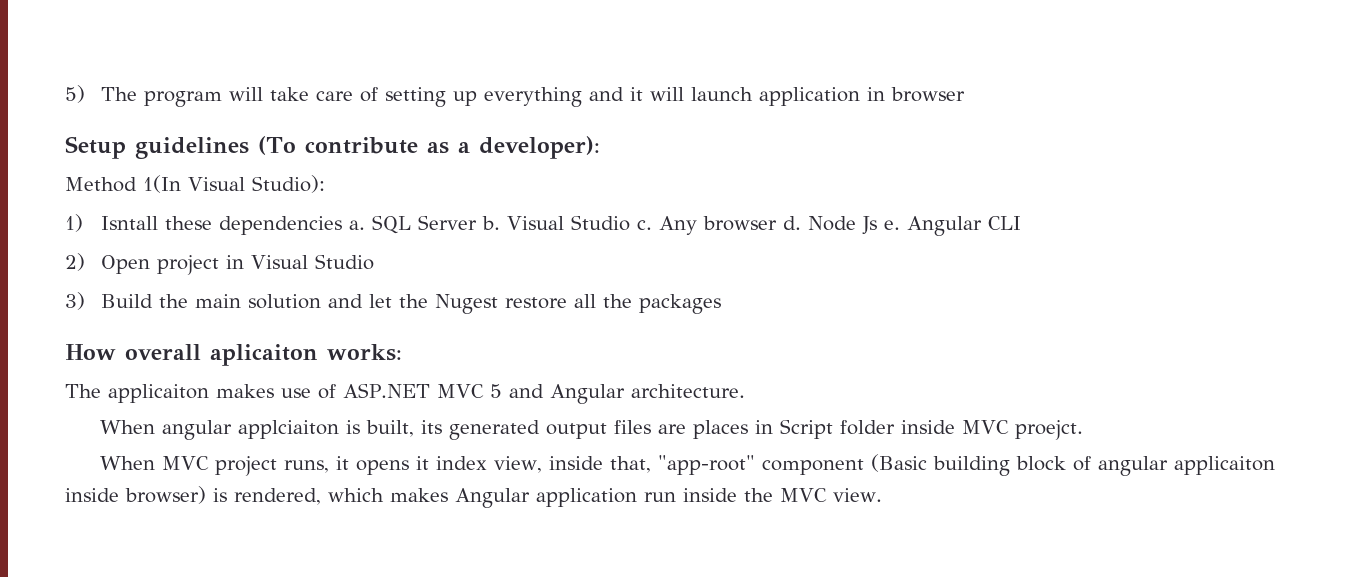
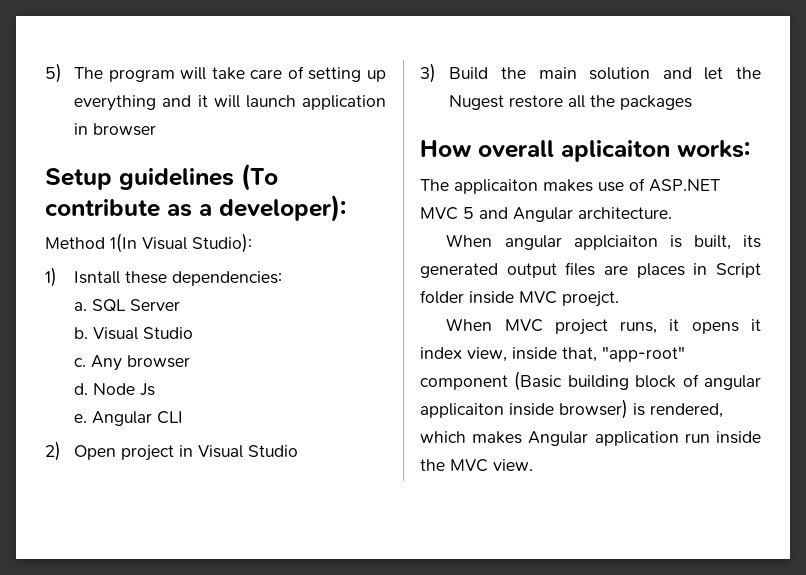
[219,216,343,235] dependencies -> [172,271,283,286] dependencies: //
(478, 222) none -> (181, 305) //
(631, 223) none -> (194, 333) //
(778, 223) none -> (191, 361) //
(878, 225) none -> (156, 389) //

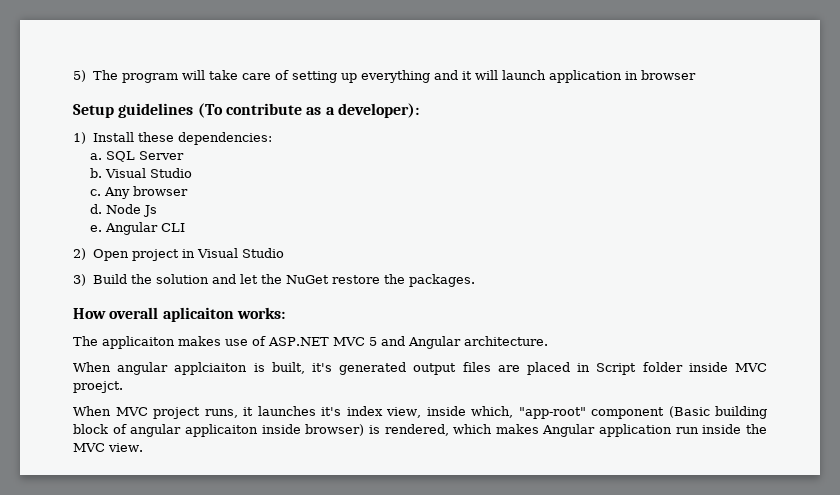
[45,233,252,253] // Method 1(In Visual Studio): -> (419, 110) none
[74,271,121,284] Isntall -> [92,132,134,142] Install
[538,67,577,79] main -> (152, 279) none
[449,95,693,110] Nugest restore all the packages -> [285,274,475,287] NuGet restore the packages.
[743,235,761,248] its -> [312,363,332,372] it's
[636,263,685,278] places -> [527,362,570,375] placed
[691,319,761,334] opens it -> [257,406,342,416] launches it's
[562,347,597,362] that, -> [470,406,513,418] which,

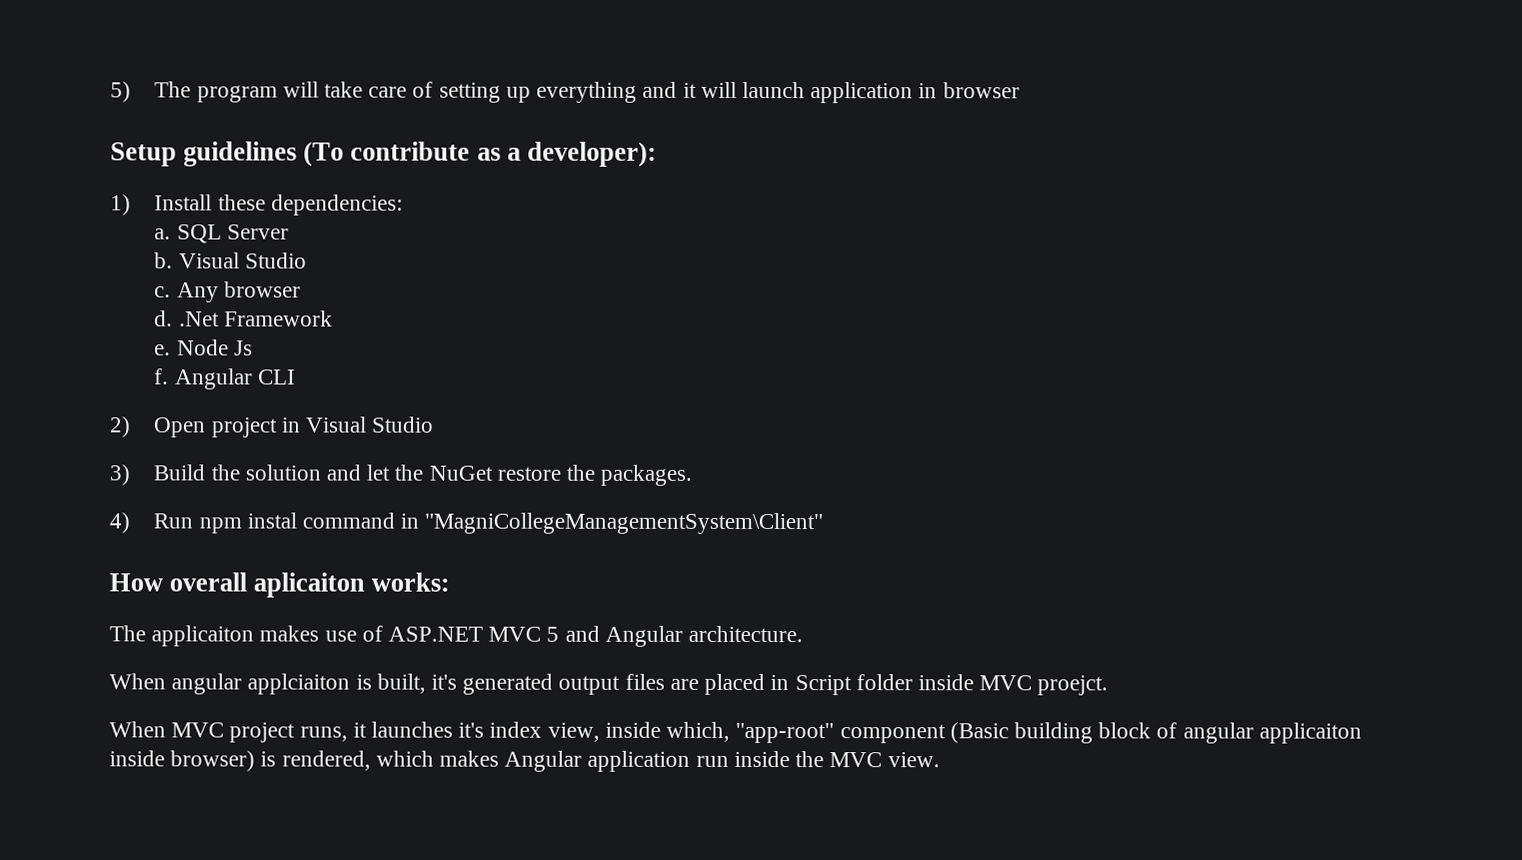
(103, 209) none -> [178,310,333,327] [154,344,172,356] .Net Framework // e.
[90,225,103,232] e. -> [154,368,170,385] f.
(475, 280) none -> [109,512,824,535] // 4) Run npm instal command in "MagniCollegeManagementSystem\Client"

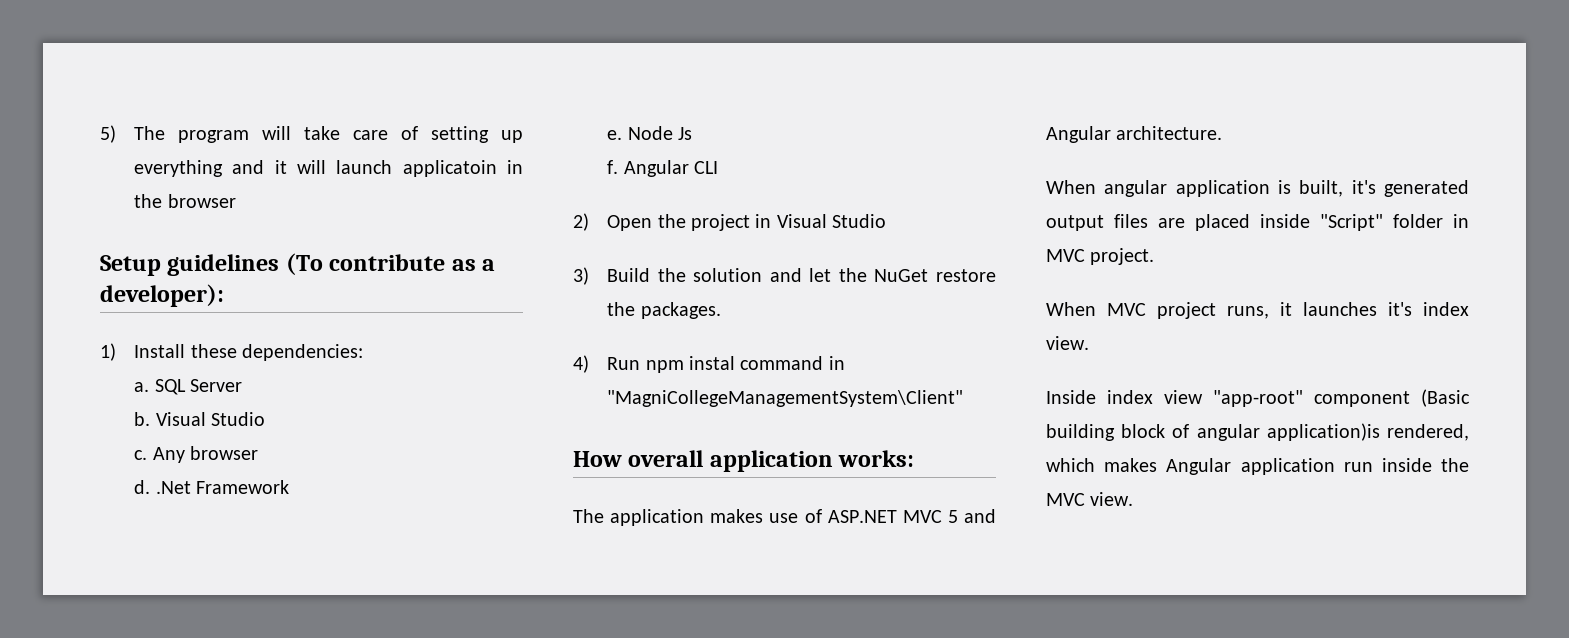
[810,82,938,104] application in -> [402,160,523,177] [134,194,163,208] applicatoin in the
(207, 427) none -> [657,214,686,228] the
[253,572,366,598] aplicaiton -> [709,450,833,472] application
[151,625,255,647] applicaiton -> [610,509,705,526] application
[247,673,351,695] applciaiton -> [1175,180,1270,197] application
[770,674,1109,696] in Script folder inside MVC proejct. -> [1260,214,1469,231] [1046,248,1155,265] inside "Script" folder in MVC project.
[547,721,731,742] view, inside which, -> [1046,336,1089,350] [1046,390,1203,404] view. // Inside index view
[1258,722,1362,744] [109,750,277,772] applicaiton inside browser) is -> [1266,423,1380,441] application)is

